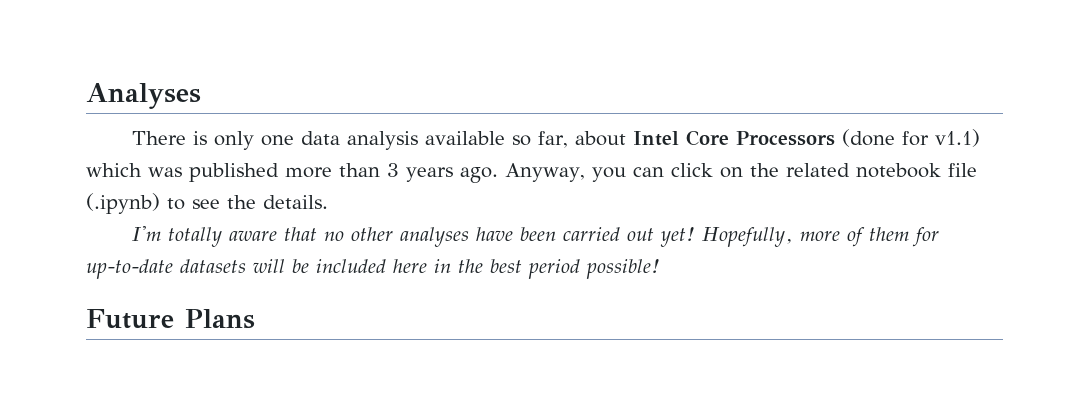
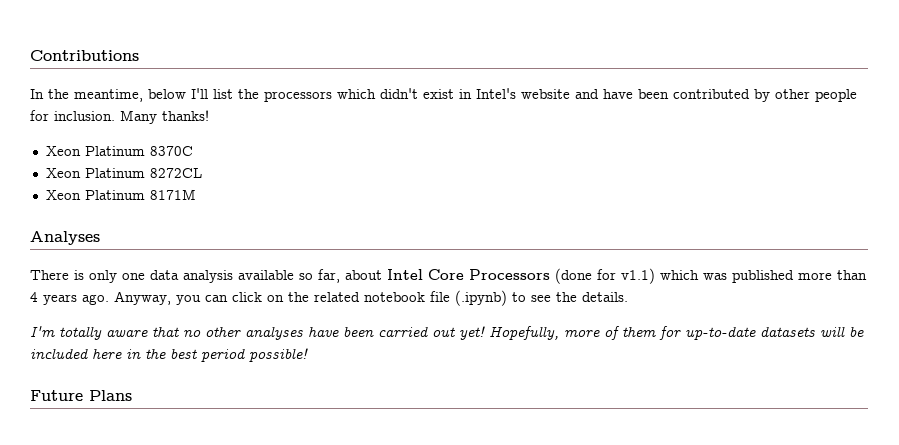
(86, 96) none -> [30,50,139,61] [30,88,857,102] [30,110,209,124] [45,146,193,156] [45,168,202,178] [45,189,196,200] Contributions // In the meantime, below I'll list the processors which didn't exist in Intel's website and have been contributed by other people for inclusion. Many thanks! // Xeon Platinum 8370C // Xeon Platinum 8272CL // Xeon Platinum 8171M //
[387,163,399,177] 3 -> [30,292,38,302] 4

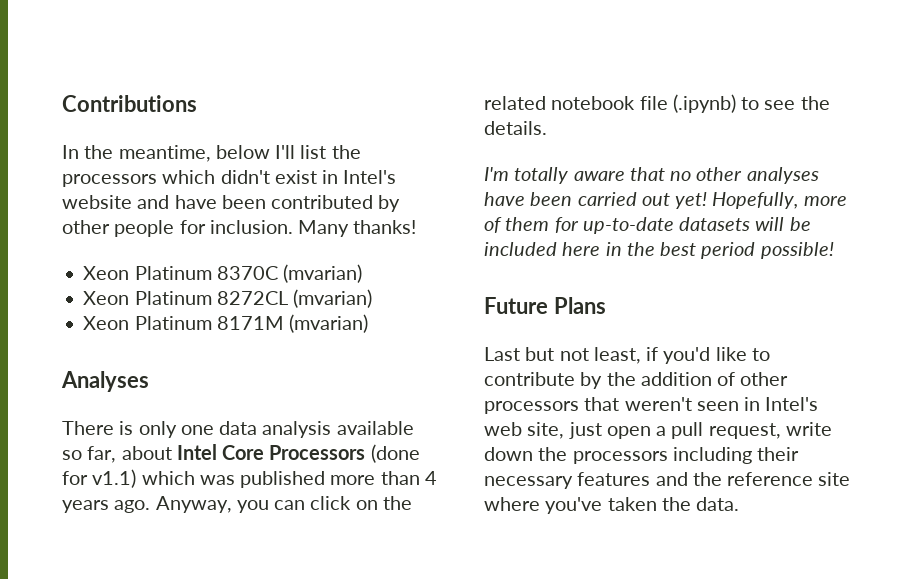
(193, 151) none -> [283,264,363,283] (mvarian)
(202, 173) none -> [293,289,373,308] (mvarian)
(196, 194) none -> [289,314,369,333] (mvarian)
(132, 395) none -> [484,347,770,364] [484,372,789,389] [484,397,819,414] [484,422,832,439] [484,447,800,464] [484,472,851,489] [484,497,740,514] // Last but not least, if you'd like to contribute by the addition of other processors that weren't seen in Intel's web site, just open a pull request, write down the processors including their necessary features and the reference site where you've taken the data.

